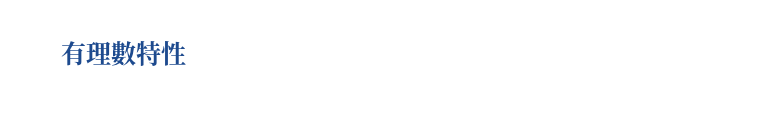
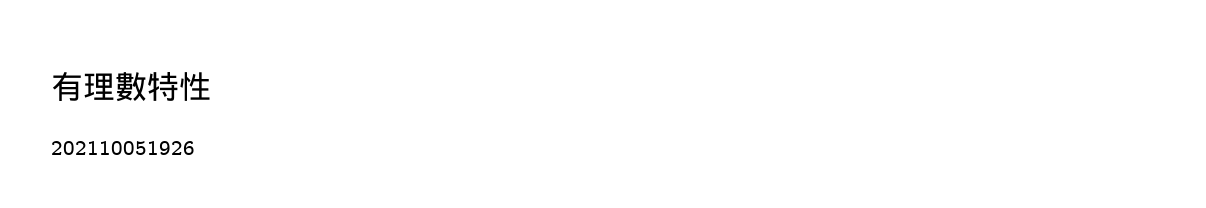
(186, 53) none -> [51,141,195,155] // 202110051926

